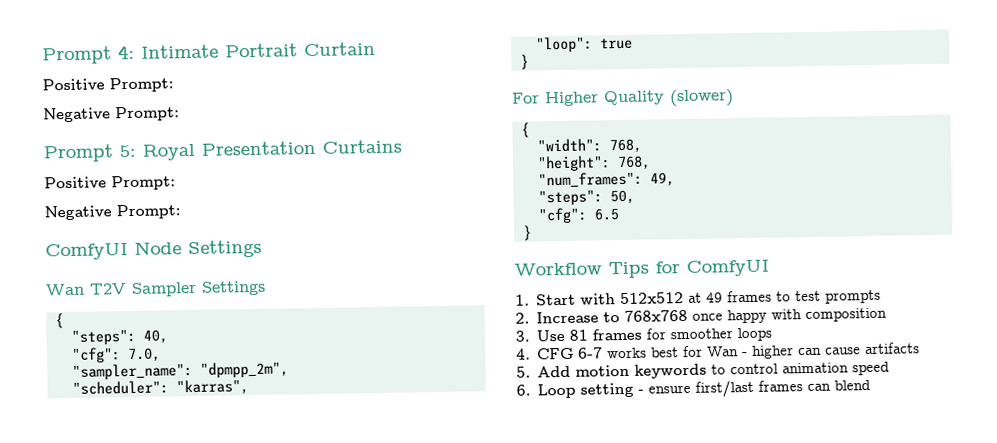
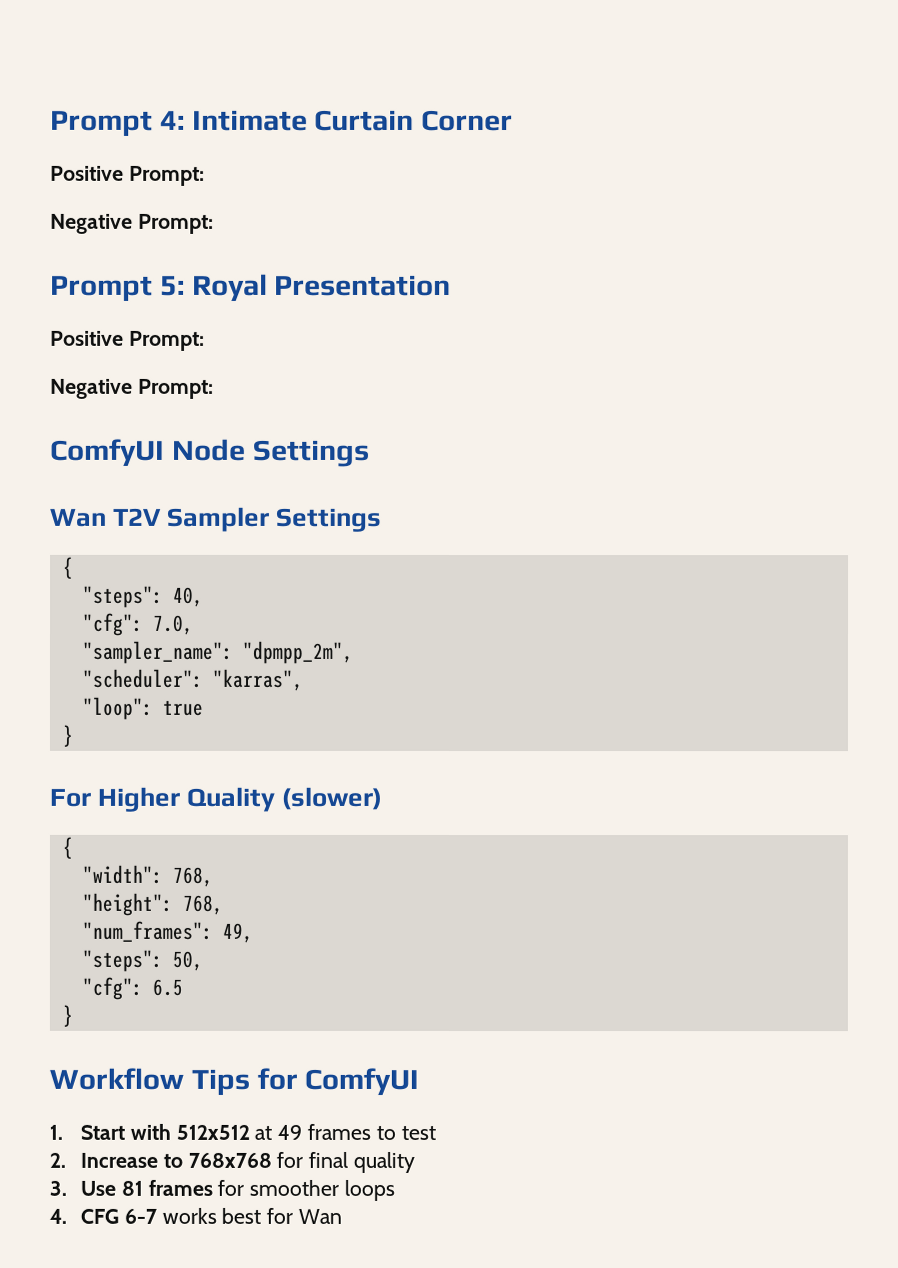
[225,43,298,58] Portrait -> (308, 120) none
(376, 49) none -> [421,109,514,132] Corner
[322,139,402,154] Curtains -> (452, 285) none
[825,289,882,304] prompts -> (436, 1132) none
[692,307,888,324] once happy with composition -> [276,1151,416,1173] for final quality
[742,342,921,359] [516,361,891,379] [516,379,872,399] - higher can cause artifacts // 5. Add motion keywords to control animation speed // 6. Loop setting - ensure first/last frames can blend -> (343, 1216) none

